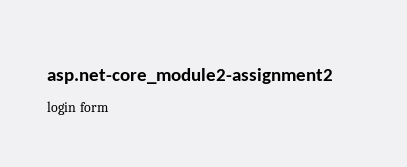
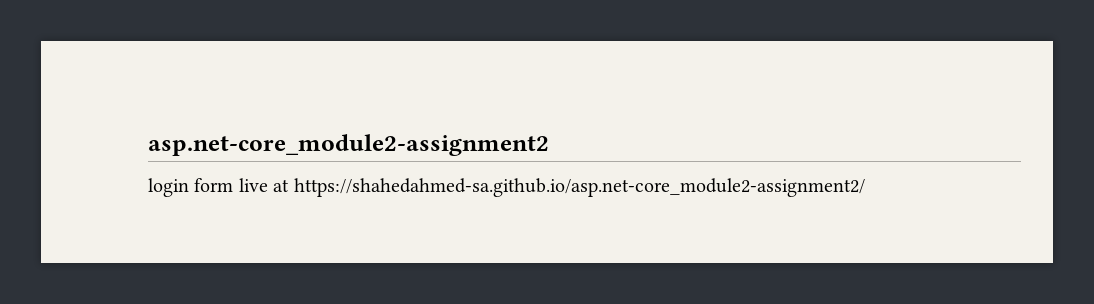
(109, 107) none -> [238,178,865,197] live at https://shahedahmed-sa.github.io/asp.net-core_module2-assignment2/

